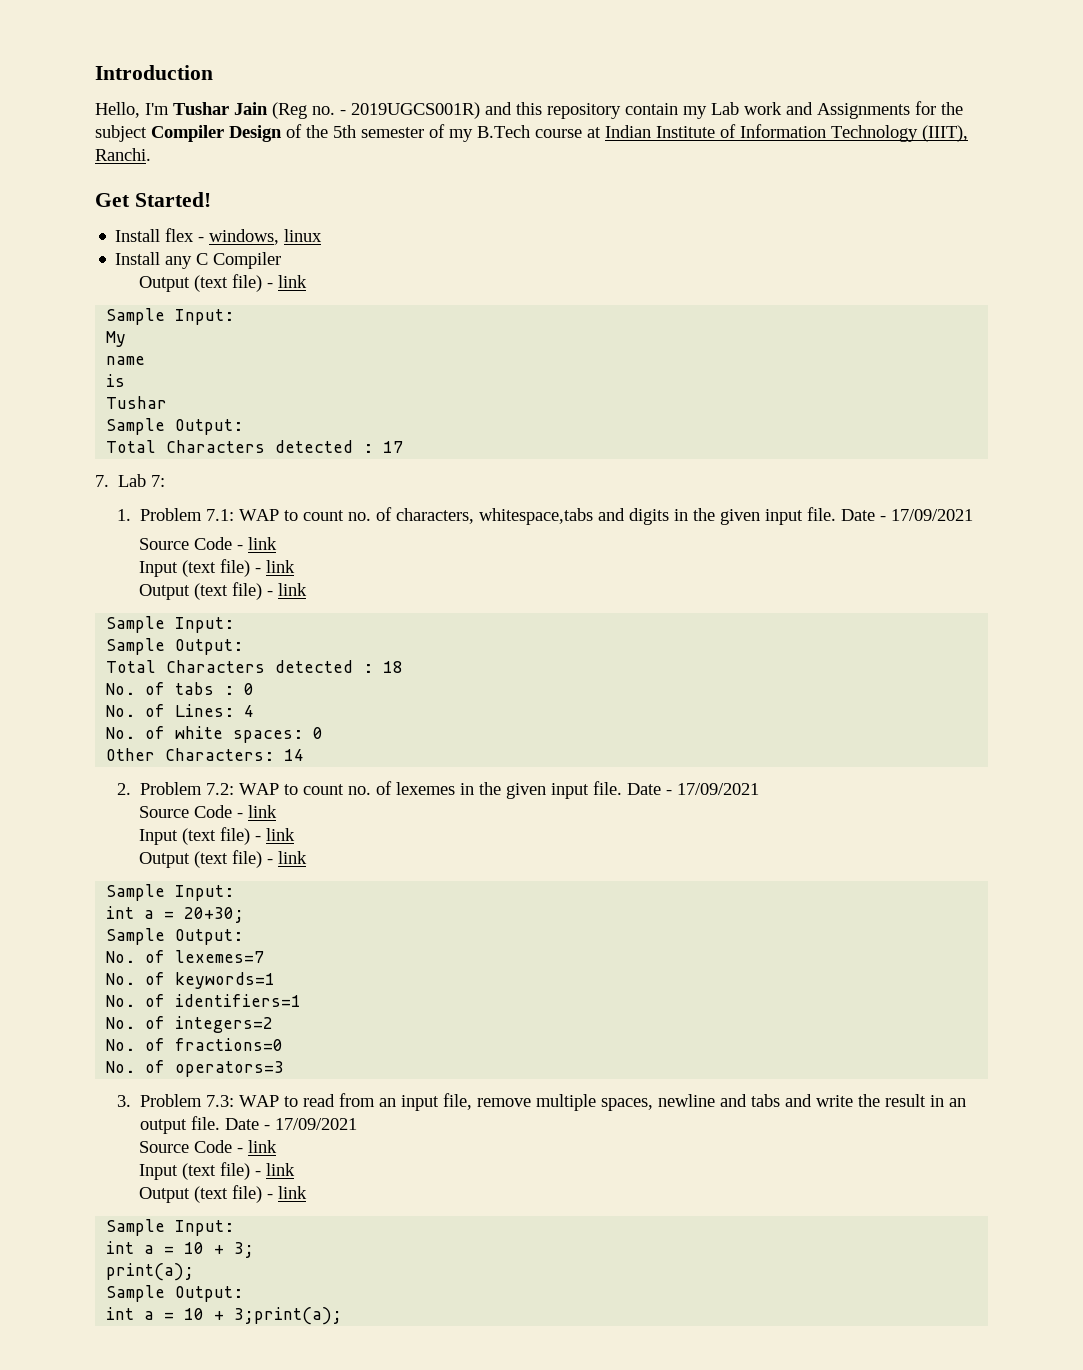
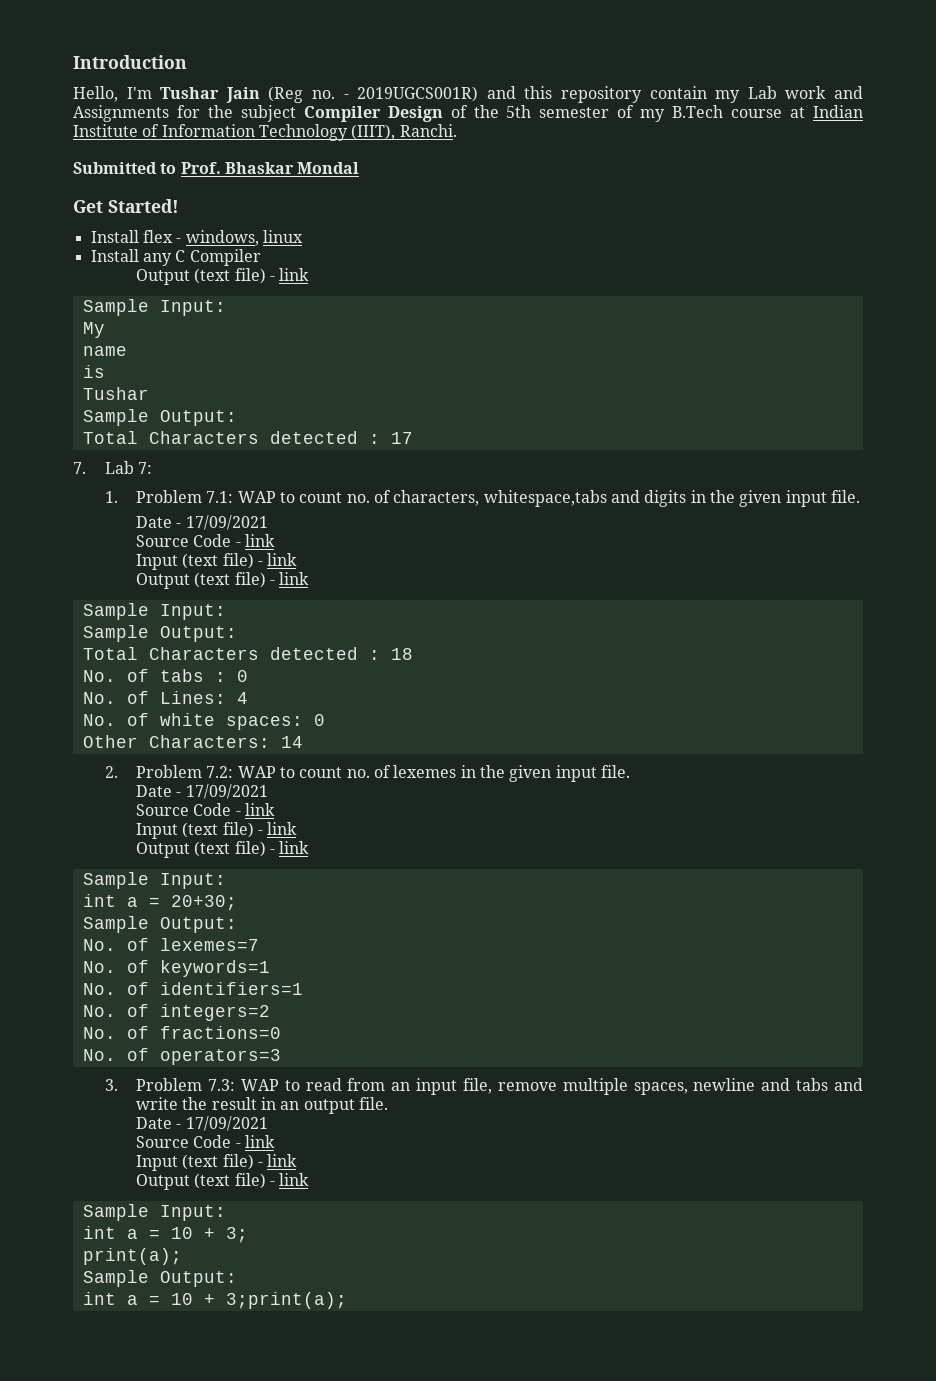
(151, 154) none -> [73,162,360,174] // Submitted to Prof. Bhaskar Mondal
(837, 514) none -> (860, 496) //
(623, 788) none -> (630, 771) //
(221, 1123) none -> (389, 1103) //

